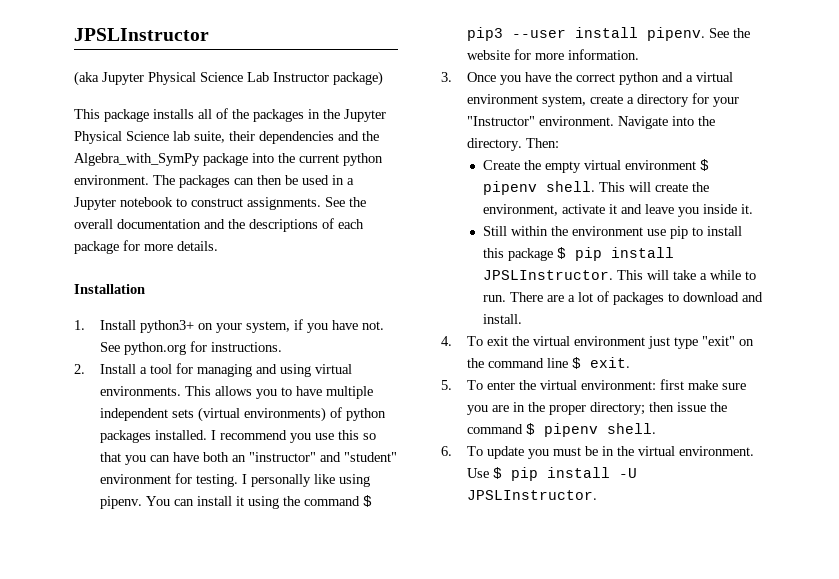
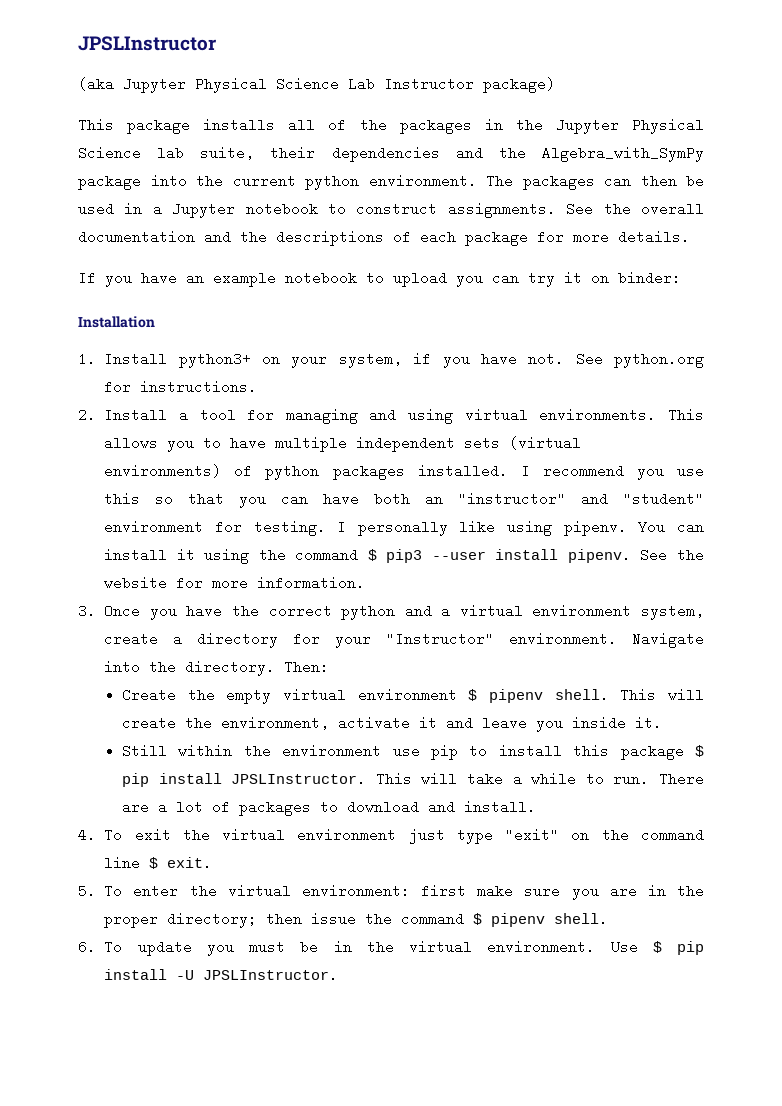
(218, 246) none -> [78,271,681,287] // If you have an example notebook to upload you can try it on binder:

